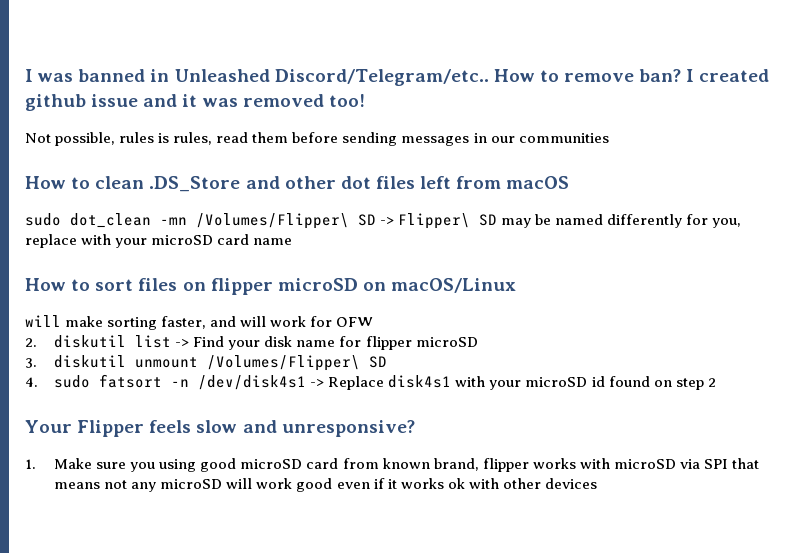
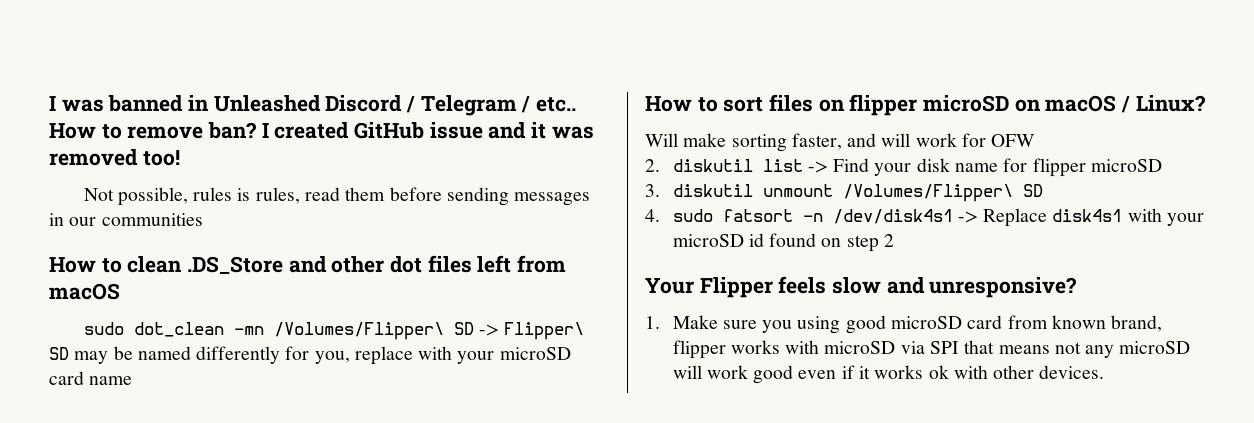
[274,69,489,86] Discord/Telegram/etc.. -> [325,95,577,116] Discord / Telegram / etc..
[25,94,86,111] github -> [354,122,425,139] GitHub
[391,278,517,293] [25,315,61,327] macOS/Linux // will -> [1045,95,1206,113] [645,133,678,147] macOS / Linux? // Will
[544,478,597,489] devices -> [1039,365,1105,379] devices.

